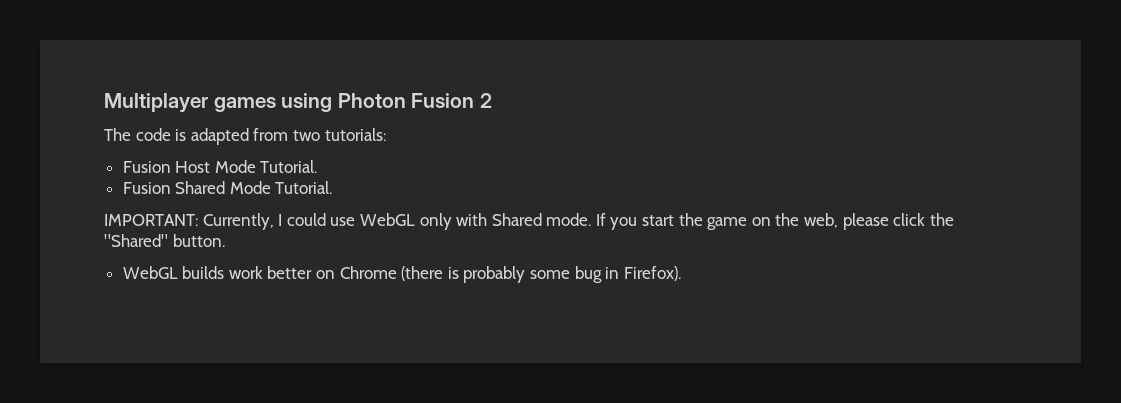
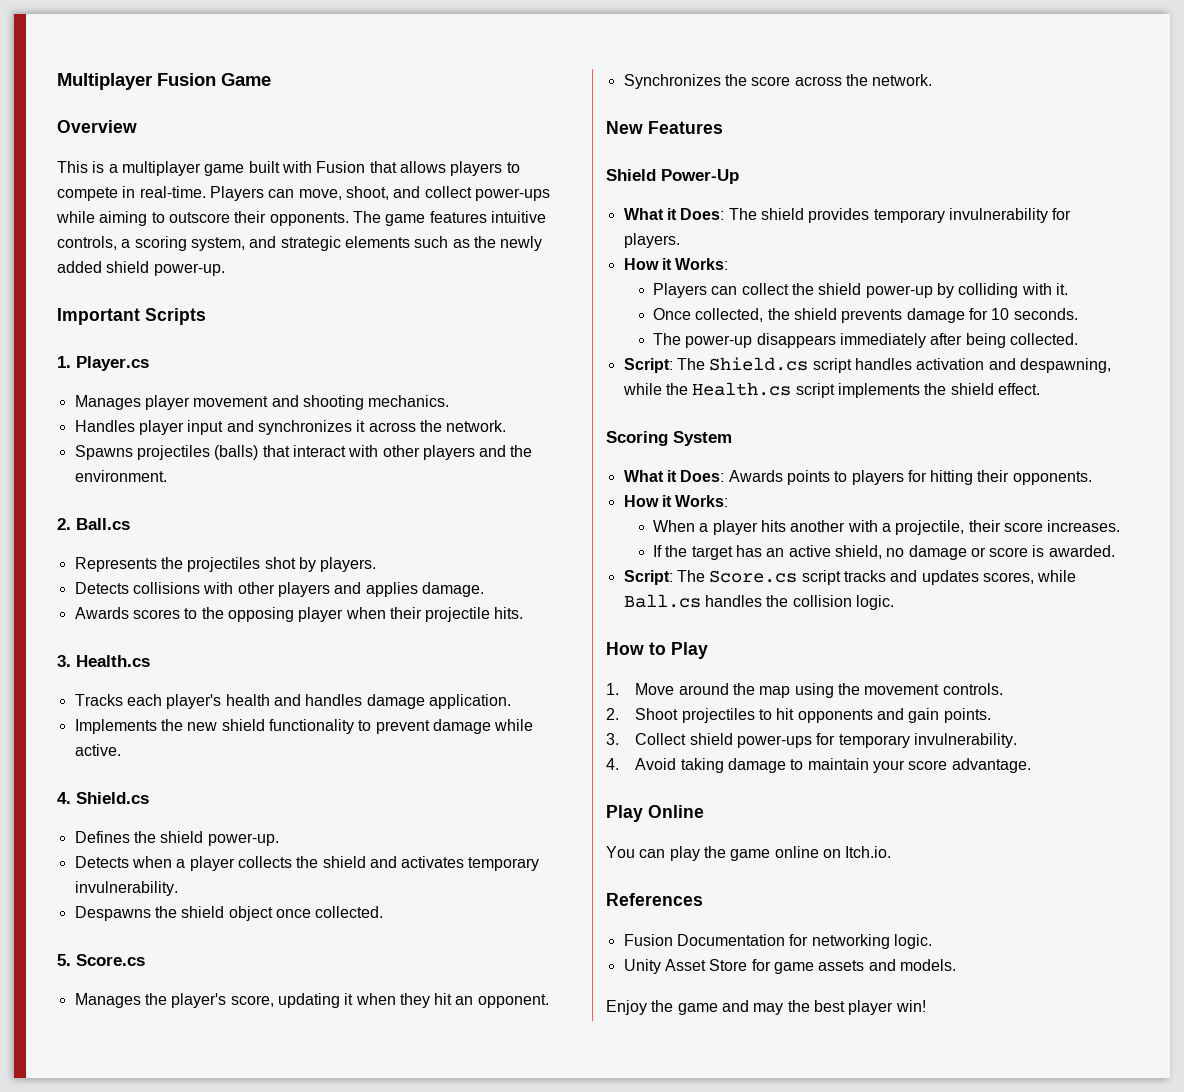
[213,93,492,112] [104,128,386,145] [122,160,318,173] [122,181,333,194] [104,213,954,230] [104,234,225,247] [122,266,681,283] games using Photon Fusion 2 // The code is adapted from two tutorials: // Fusion Host Mode Tutorial. // Fusion Shared Mode Tutorial. // IMPORTANT: Currently, I could use WebGL only with Shared mode. If you start the game on the web, please click the "Shared" button. // WebGL builds work better on Chrome (there is probably some bug in Firefox). -> [157,73,271,86] [57,120,137,133] [57,161,520,176] [57,186,550,201] [56,211,546,226] [57,236,543,251] [57,261,225,276] [57,308,206,325] [57,356,149,371] [74,395,450,410] [74,420,507,435] [74,445,533,460] [74,470,167,482] [57,518,130,530] [74,557,377,572] [74,582,484,597] [74,607,524,622] [57,655,150,667] [74,694,511,709] [74,719,534,734] [74,744,121,756] [57,792,149,804] [74,831,279,846] [74,856,540,871] [74,881,178,896] [74,906,384,921] [57,954,145,966] [74,993,549,1008] [623,74,933,89] [606,121,723,134] [606,169,739,184] [623,208,1072,223] [623,233,680,248] [623,258,729,270] [652,283,1068,298] [652,308,1078,323] [652,333,1078,348] [623,357,1111,373] [622,382,1040,398] [606,431,732,446] [623,470,1092,485] [623,495,729,507] [652,520,1121,535] [652,545,1115,560] [623,570,1077,585] [623,594,894,610] [606,642,708,659] [606,683,1003,698] [606,708,991,723] [606,733,1017,748] [606,758,1031,773] [606,805,704,822] [606,846,892,861] [606,893,703,906] [623,934,932,949] [623,959,956,974] [606,1000,926,1015] Fusion Game // Overview // This is a multiplayer game built with Fusion that allows players to compete in real-time. Players can move, shoot, and collect power-ups while aiming to outscore their opponents. The game features intuitive controls, a scoring system, and strategic elements such as the newly added shield power-up. // Important Scripts // 1. Player.cs // Manages player movement and shooting mechanics. // Handles player input and synchronizes it across the network. // Spawns projectiles (balls) that interact with other players and the environment. // 2. Ball.cs // Represents the projectiles shot by players. // Detects collisions with other players and applies damage. // Awards scores to the opposing player when their projectile hits. // 3. Health.cs // Tracks each player's health and handles damage application. // Implements the new shield functionality to prevent damage while active. // 4. Shield.cs // Defines the shield power-up. // Detects when a player collects the shield and activates temporary invulnerability. // Despawns the shield object once collected. // 5. Score.cs // Manages the player's score, updating it when they hit an opponent. // Synchronizes the score across the network. // New Features // Shield Power-Up // What it Does: The shield provides temporary invulnerability for players. // How it Works: // Players can collect the shield power-up by colliding with it. // Once collected, the shield prevents damage for 10 seconds. // The power-up disappears immediately after being collected. // Script: The Shield.cs script handles activation and despawning, while the Health.cs script implements the shield effect. // Scoring System // What it Does: Awards points to players for hitting their opponents. // How it Works: // When a player hits another with a projectile, their score increases. // If the target has an active shield, no damage or score is awarded. // Script: The Score.cs script tracks and updates scores, while Ball.cs handles the collision logic. // How to Play // 1. Move around the map using the movement controls. // 2. Shoot projectiles to hit opponents and gain points. // 3. Collect shield power-ups for temporary invulnerability. // 4. Avoid taking damage to maintain your score advantage. // Play Online // You can play the game online on Itch.io. // References // Fusion Documentation for networking logic. // Unity Asset Store for game assets and models. // Enjoy the game and may the best player win!

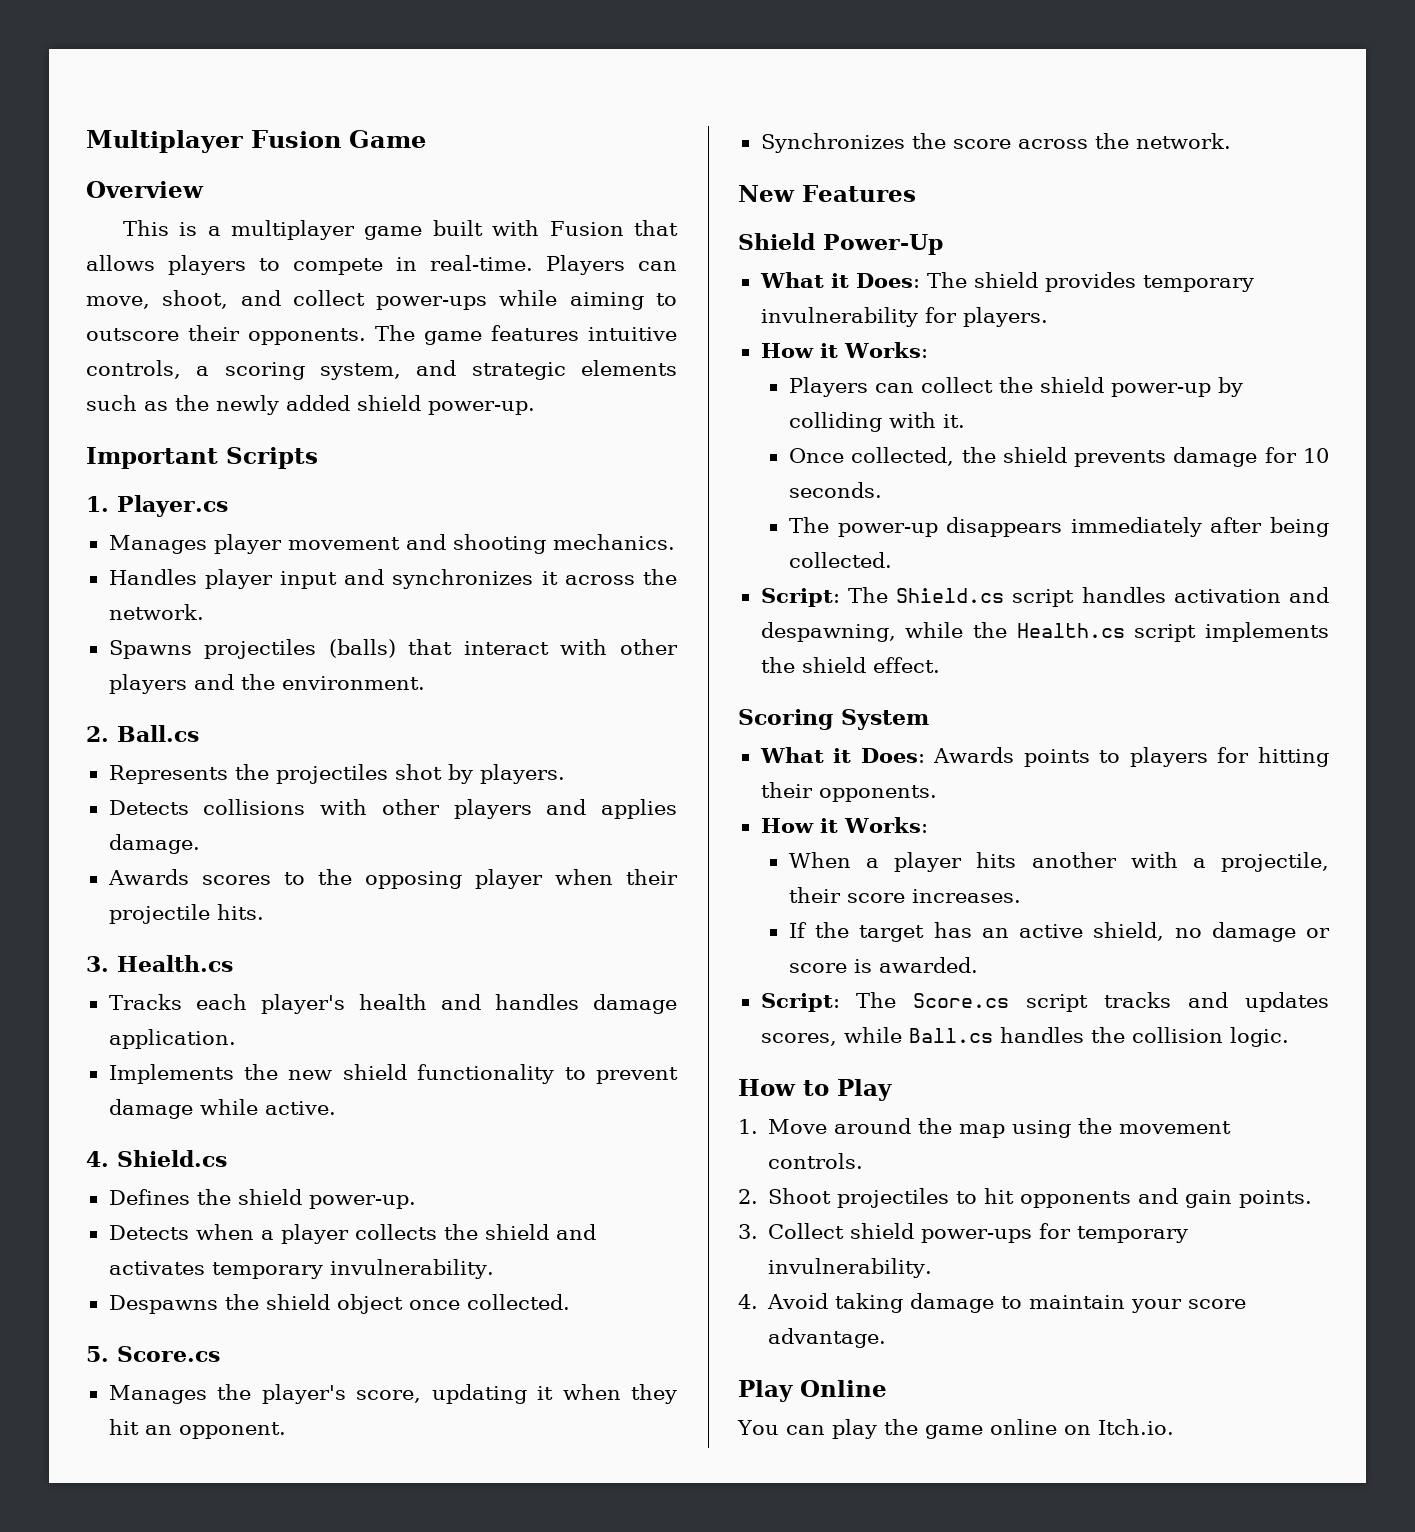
[606,893,703,906] [623,934,932,949] [623,959,956,974] [606,1000,926,1015] // References // Fusion Documentation for networking logic. // Unity Asset Store for game assets and models. // Enjoy the game and may the best player win! -> (1174, 1427) none

